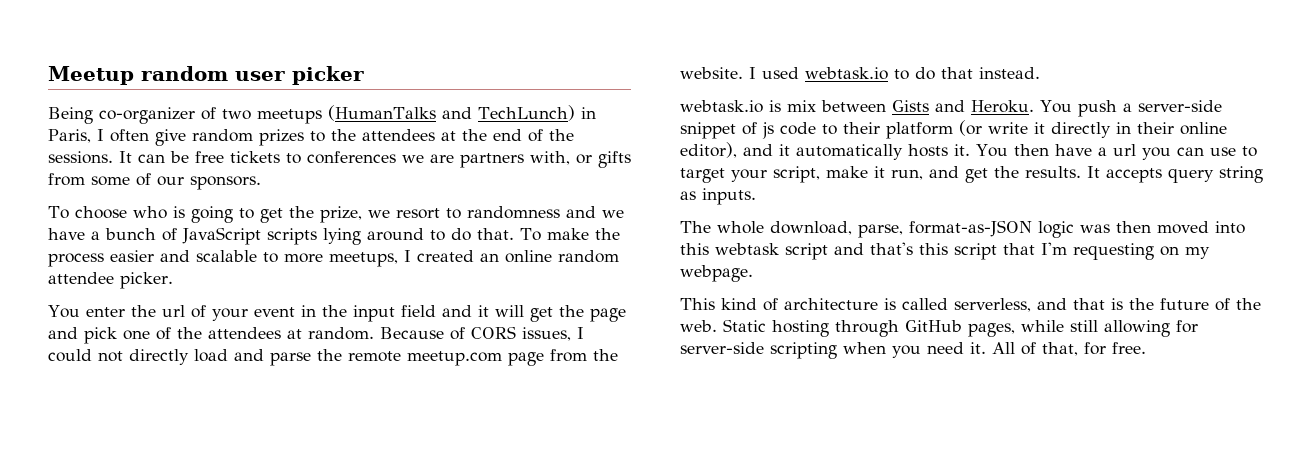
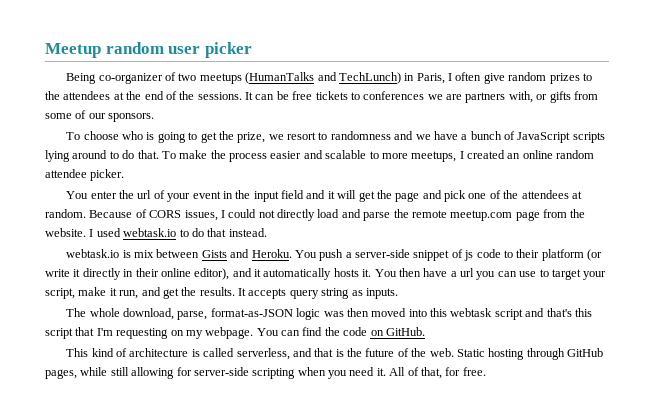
(753, 273) none -> [256,327,425,336] You can find the code on GitHub.

